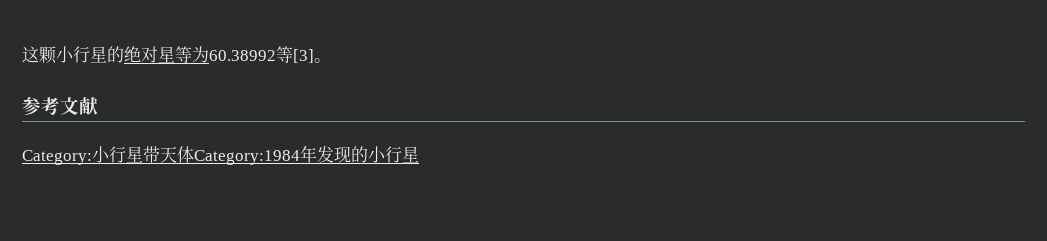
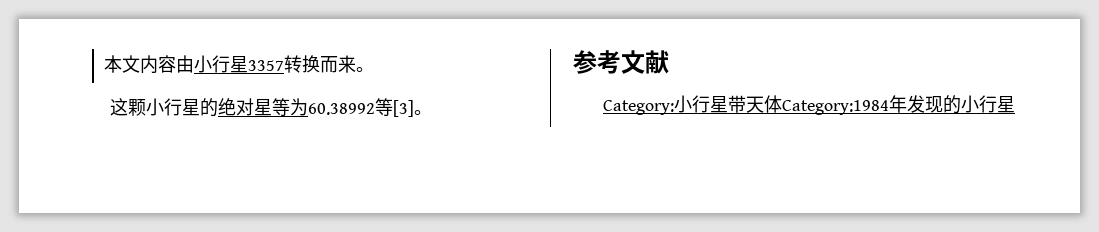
(22, 54) none -> [104,55,375,74] 本文内容由小行星3357转换而来。 //

